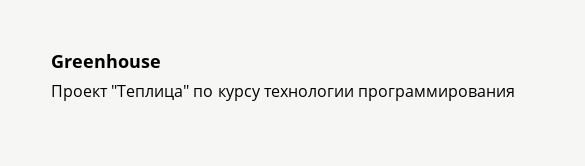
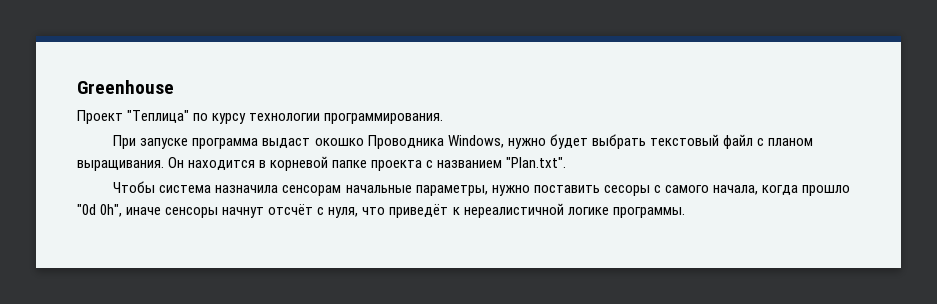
[357,88,515,101] программирования -> [324,113,444,124] [113,134,813,149] [77,156,567,171] [113,181,850,196] [77,203,685,218] программирования. // При запуске программа выдаст окошко Проводника Windows, нужно будет выбрать текстовый файл с планом выращивания. Он находится в корневой папке проекта с названием "Plan.txt". // Чтобы система назначила сенсорам начальные параметры, нужно поставить сесоры с самого начала, когда прошло "0d 0h", иначе сенсоры начнут отсчёт с нуля, что приведёт к нереалистичной логике программы.

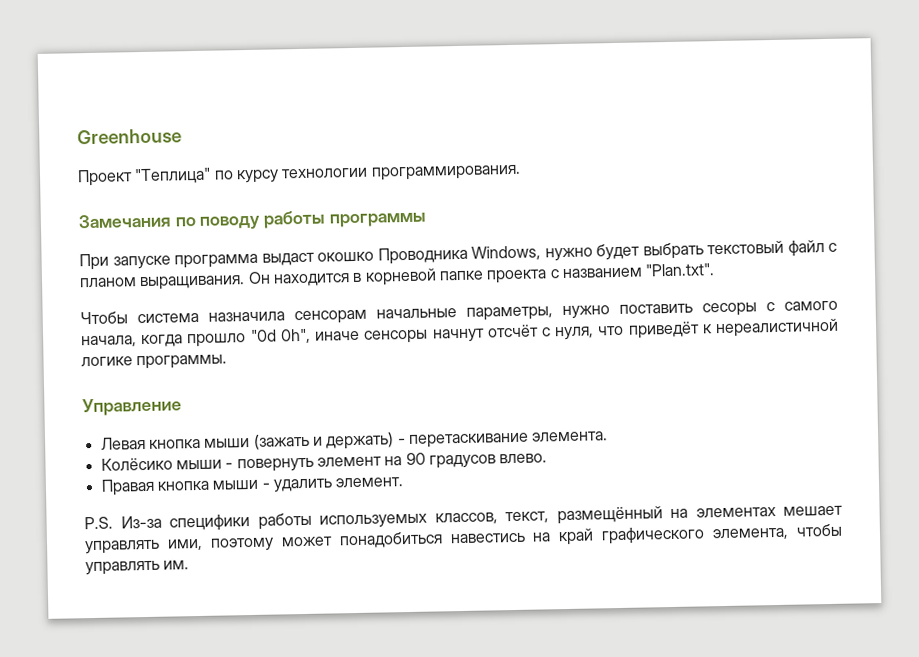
(444, 118) none -> [78,210,427,230] // Замечания по поводу работы программы
(685, 212) none -> [82,397,182,417] [100,431,609,450] [100,452,548,473] [100,477,404,496] [84,505,843,532] [84,523,844,555] [85,560,190,576] // Управление // Левая кнопка мыши (зажать и держать) - перетаскивание элемента. // Колёсико мыши - повернуть элемент на 90 градусов влево. // Правая кнопка мыши - удалить элемент. // P.S. Из-за специфики работы используемых классов, текст, размещённый на элементах мешает управлять ими, поэтому может понадобиться навестись на край графического элемента, чтобы управлять им.

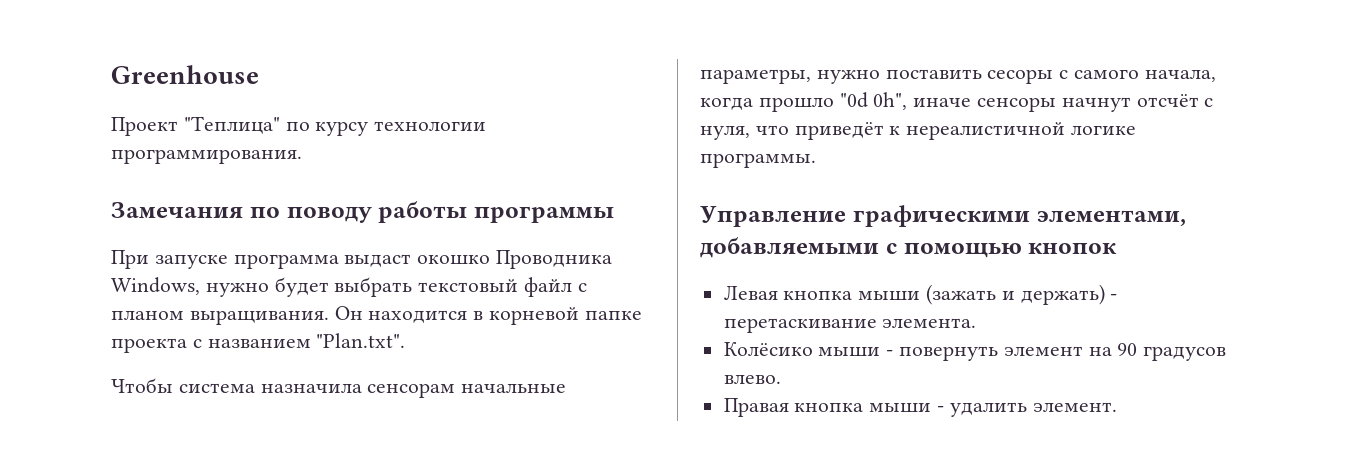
(182, 407) none -> [852,205,1186,227] [700,237,1118,258] графическими элементами, добавляемыми с помощью кнопок
[84,505,843,532] [84,523,844,555] [85,560,190,576] // P.S. Из-за специфики работы используемых классов, текст, размещённый на элементах мешает управлять ими, поэтому может понадобиться навестись на край графического элемента, чтобы управлять им. -> (1117, 407) none

